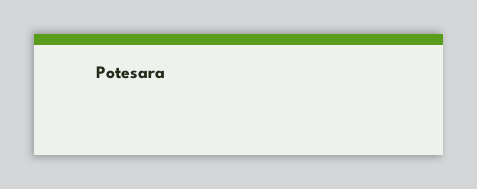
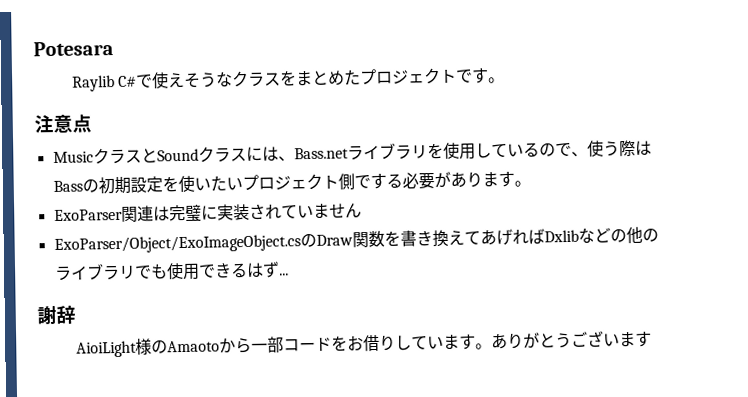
(165, 72) none -> [72,67,506,92] [34,114,92,134] [52,139,652,165] [52,170,531,195] [53,203,362,222] [53,226,659,254] [54,261,289,281] [37,305,76,325] [76,330,653,358] // Raylib C#で使えそうなクラスをまとめたプロジェクトです。 // 注意点 // MusicクラスとSoundクラスには、Bass.netライブラリを使用しているので、使う際はBassの初期設定を使いたいプロジェクト側でする必要があります。 // ExoParser関連は完璧に実装されていません // ExoParser/Object/ExoImageObject.csのDraw関数を書き換えてあげればDxlibなどの他のライブラリでも使用できるはず... // 謝辞 // AioiLight様のAmaotoから一部コードをお借りしています。ありがとうございます

